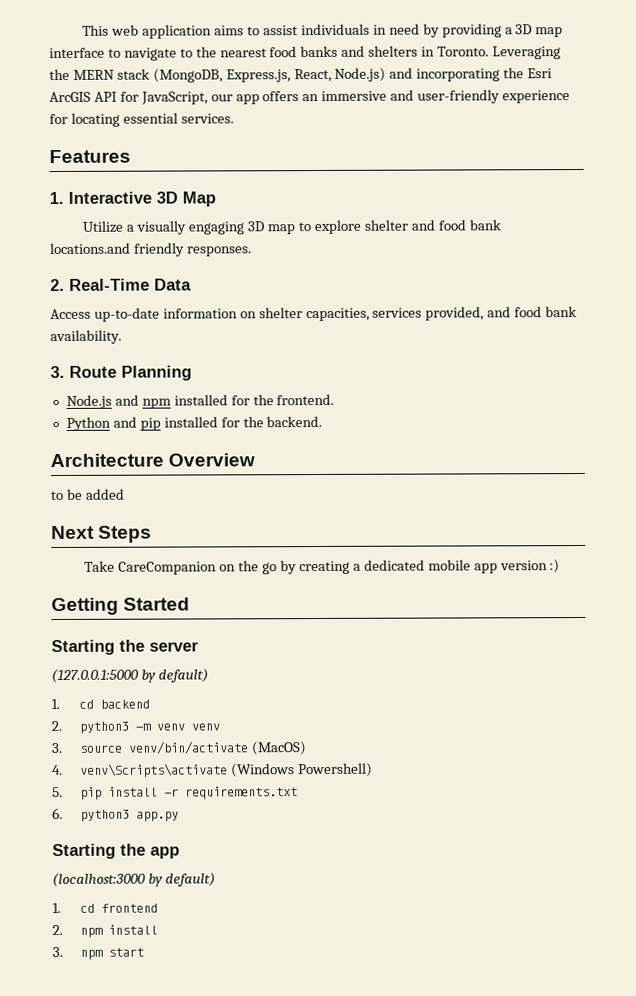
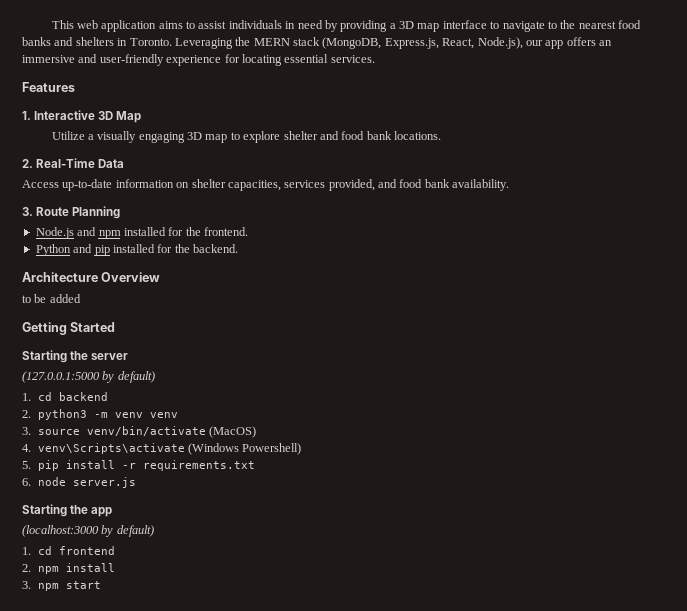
[334,67,553,82] [49,91,208,105] Node.js) and incorporating the Esri ArcGIS API for JavaScript, -> [477,37,523,49] Node.js),
[50,242,252,257] locations.and friendly responses. -> [394,131,442,140] locations.
[51,525,153,543] [84,559,561,575] // Next Steps // Take CareCompanion on the go by creating a dedicated mobile app version :) -> (81, 298) none
[80,809,180,822] python3 app.py -> [37,477,136,488] node server.js

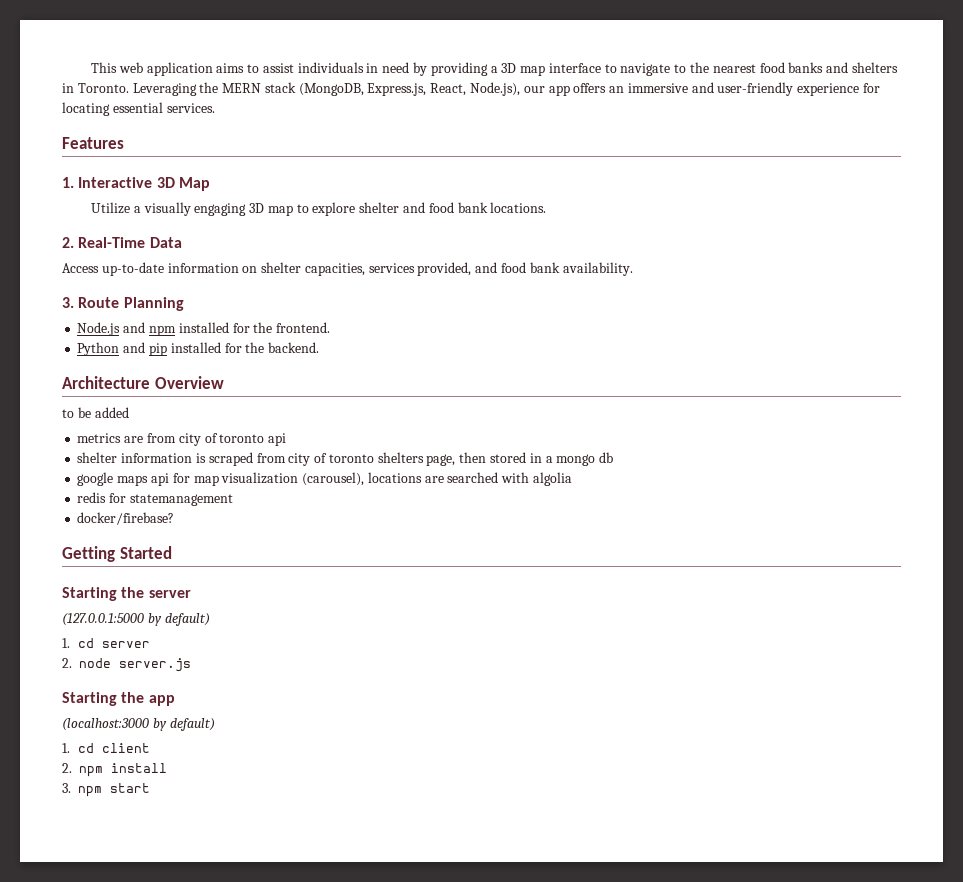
(81, 298) none -> [77,433,287,446] [77,452,614,466] [77,472,572,486] [77,492,233,506] [77,512,175,525] // metrics are from city of toronto api // shelter information is scraped from city of toronto shelters page, then stored in a mongo db // google maps api for map visualization (carousel), locations are searched with algolia // redis for statemanagement // docker/firebase?
[58,392,108,401] [22,409,178,420] [22,426,257,438] [22,443,302,455] [22,460,255,471] [22,478,31,486] backend // 2. python3 -m venv venv // 3. source venv/bin/activate (MacOS) // 4. venv\Scripts\activate (Windows Powershell) // 5. pip install -r requirements.txt // 6. -> [101,641,150,648] [62,658,72,668] server // 2.
[58,546,115,555] frontend -> [101,743,150,753] client

